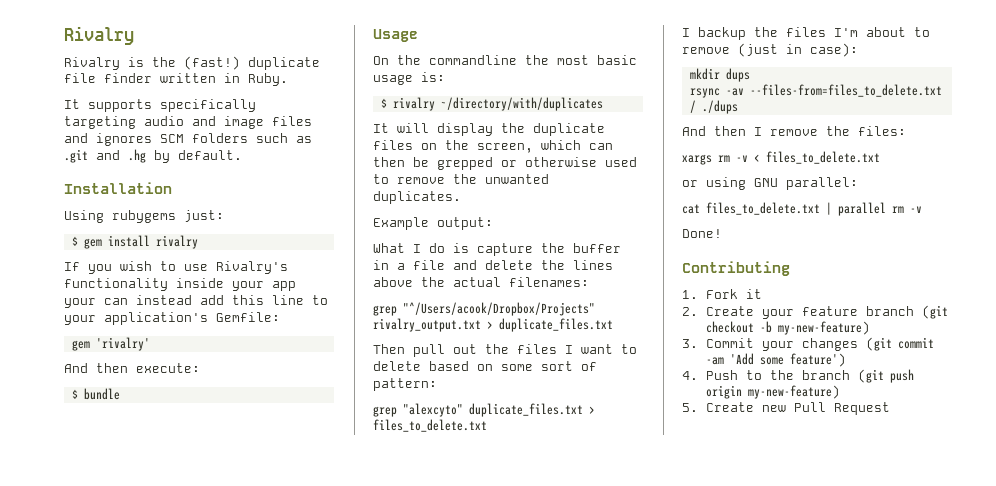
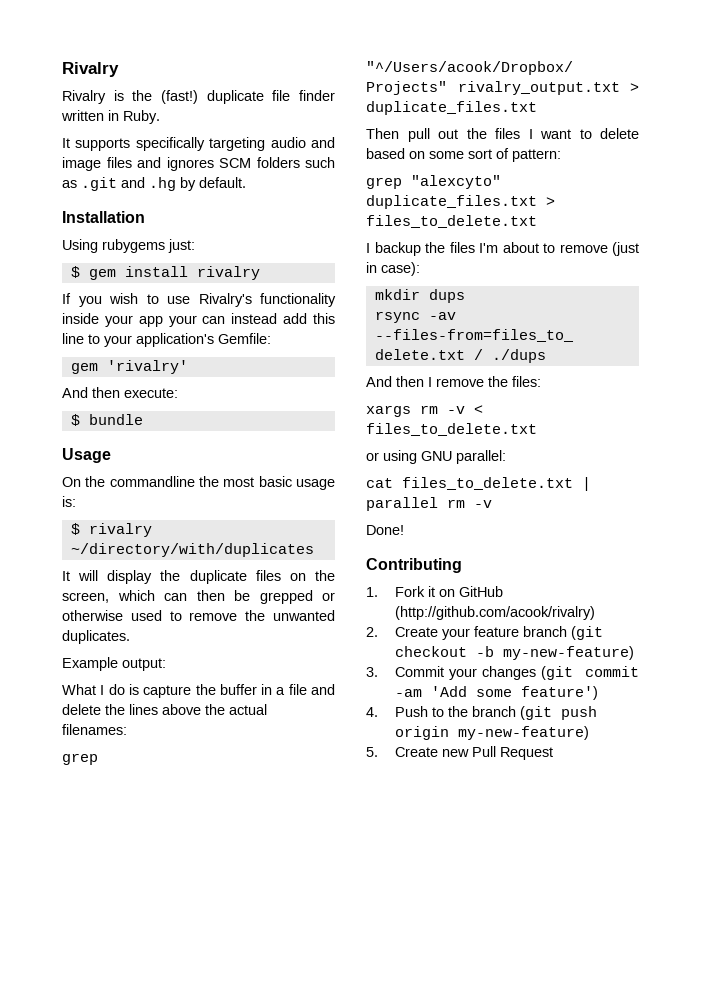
(763, 294) none -> [438,586,503,597] [394,606,595,620] on GitHub (http://github.com/acook/rivalry)

